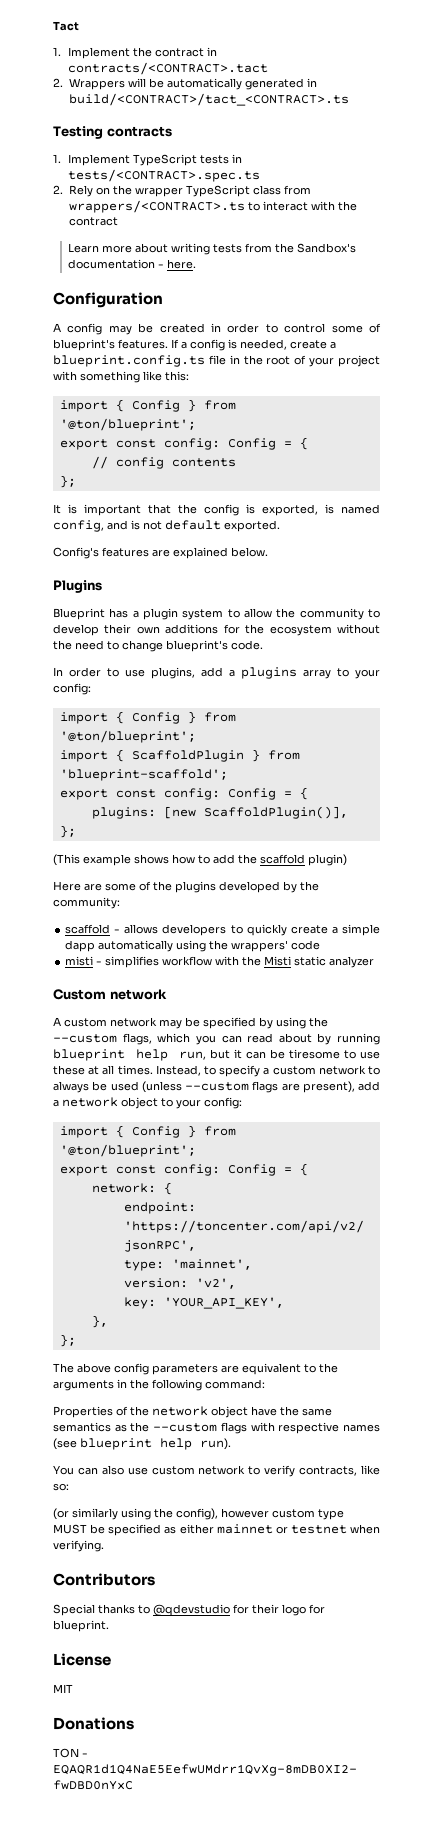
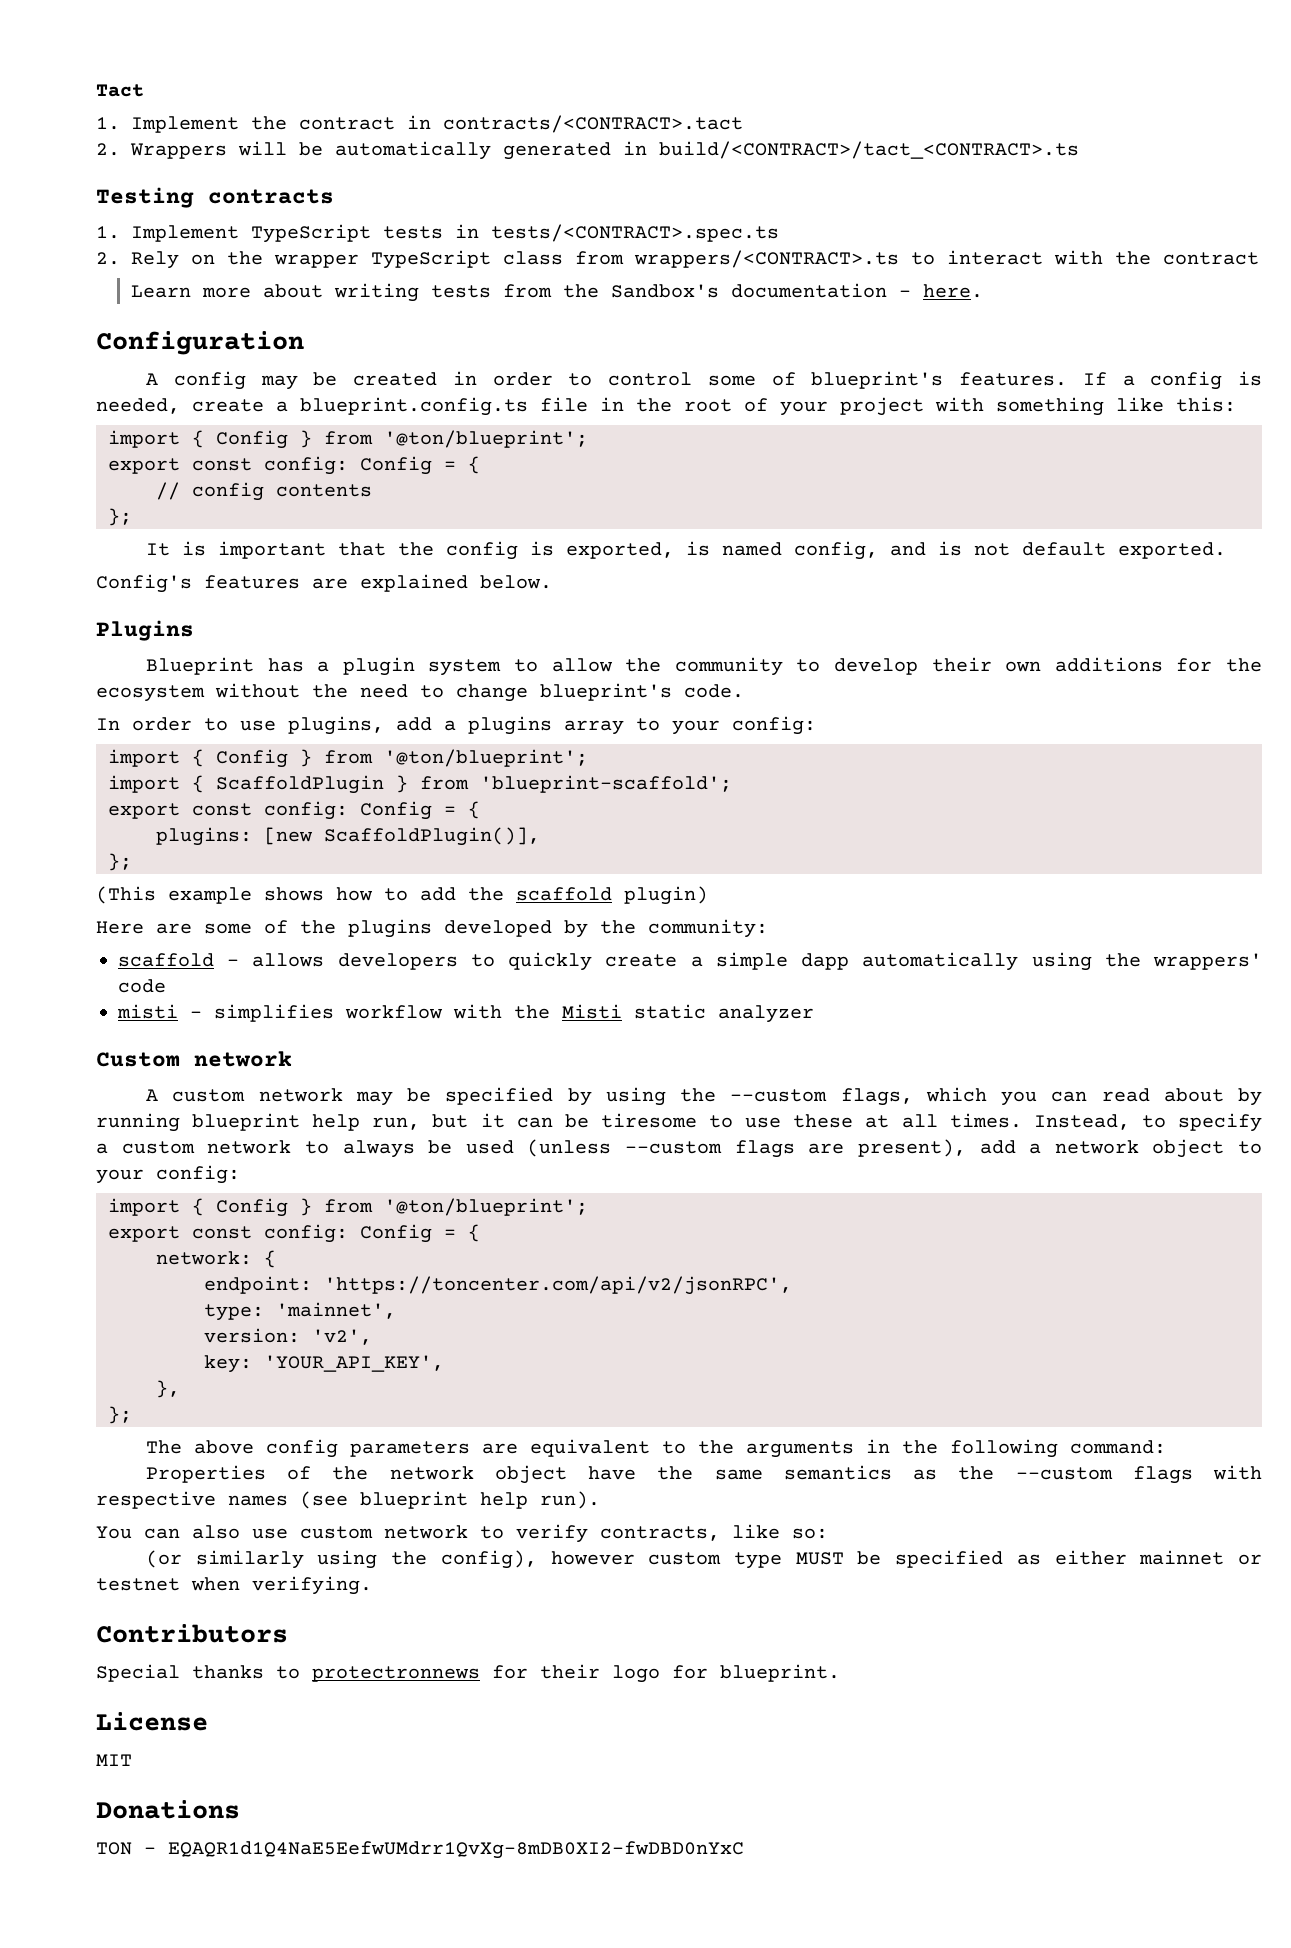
[153,1604,230,1616] @qdevstudio -> [312,1666,480,1682] protectronnews

